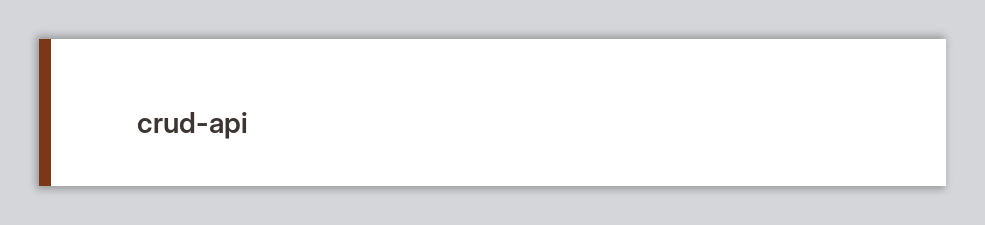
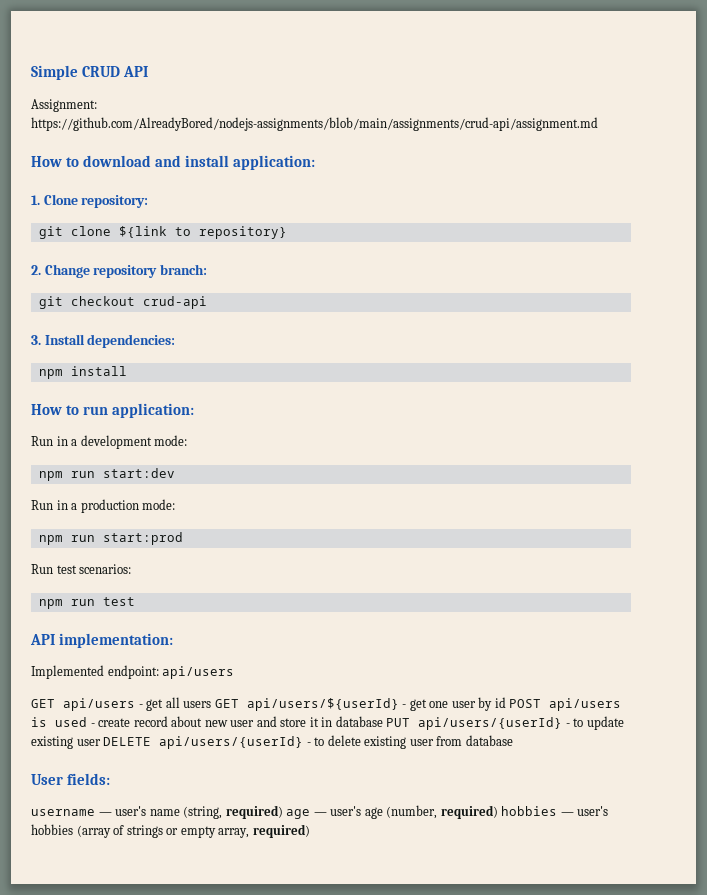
[137,112,248,139] crud-api -> [31,65,149,80] [31,99,97,112] [31,117,598,131] [31,155,315,170] [31,194,149,208] [38,226,287,239] [31,264,207,278] [38,296,207,309] [31,334,176,348] [38,366,127,379] [31,403,194,418] [31,435,188,449] [38,468,175,481] [31,499,176,513] [38,532,183,545] [31,564,132,574] [38,597,135,609] [30,633,173,648] [31,665,235,679] [31,697,622,711] [31,716,624,730] [31,735,513,749] [31,773,110,785] [31,805,609,819] [31,824,310,838] Simple CRUD API // Assignment: https://github.com/AlreadyBored/nodejs-assignments/blob/main/assignments/crud-api/assignment.md // How to download and install application: // 1. Clone repository: // git clone ${link to repository} // 2. Change repository branch: // git checkout crud-api // 3. Install dependencies: // npm install // How to run application: // Run in a development mode: // npm run start:dev // Run in a production mode: // npm run start:prod // Run test scenarios: // npm run test // API implementation: // Implemented endpoint: api/users // GET api/users - get all users GET api/users/${userId} - get one user by id POST api/users is used - create record about new user and store it in database PUT api/users/{userId} - to update existing user DELETE api/users/{userId} - to delete existing user from database // User fields: // username — user's name (string, required) age — user's age (number, required) hobbies — user's hobbies (array of strings or empty array, required)

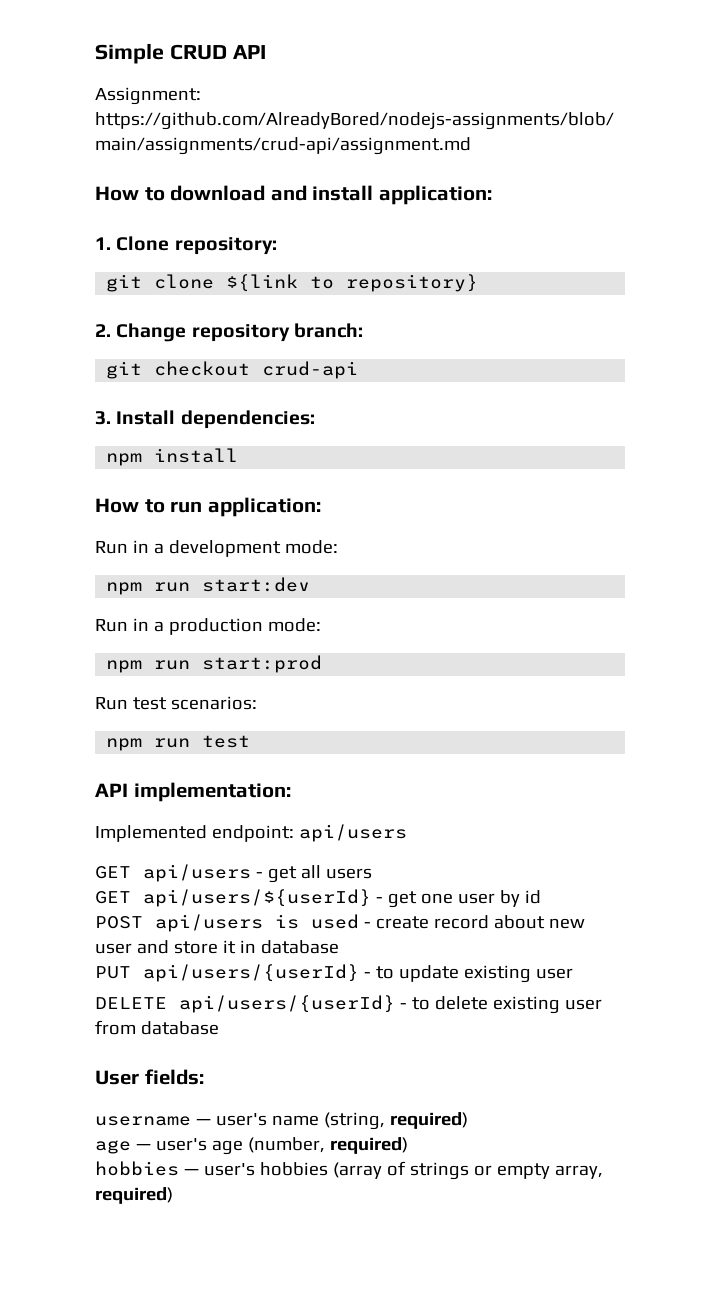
(212, 704) none -> (372, 873) //
(506, 702) none -> (541, 897) //
(383, 721) none -> (339, 947) //
(101, 742) none -> (573, 973) //
(283, 812) none -> (468, 1120) //
(498, 812) none -> (408, 1145) //

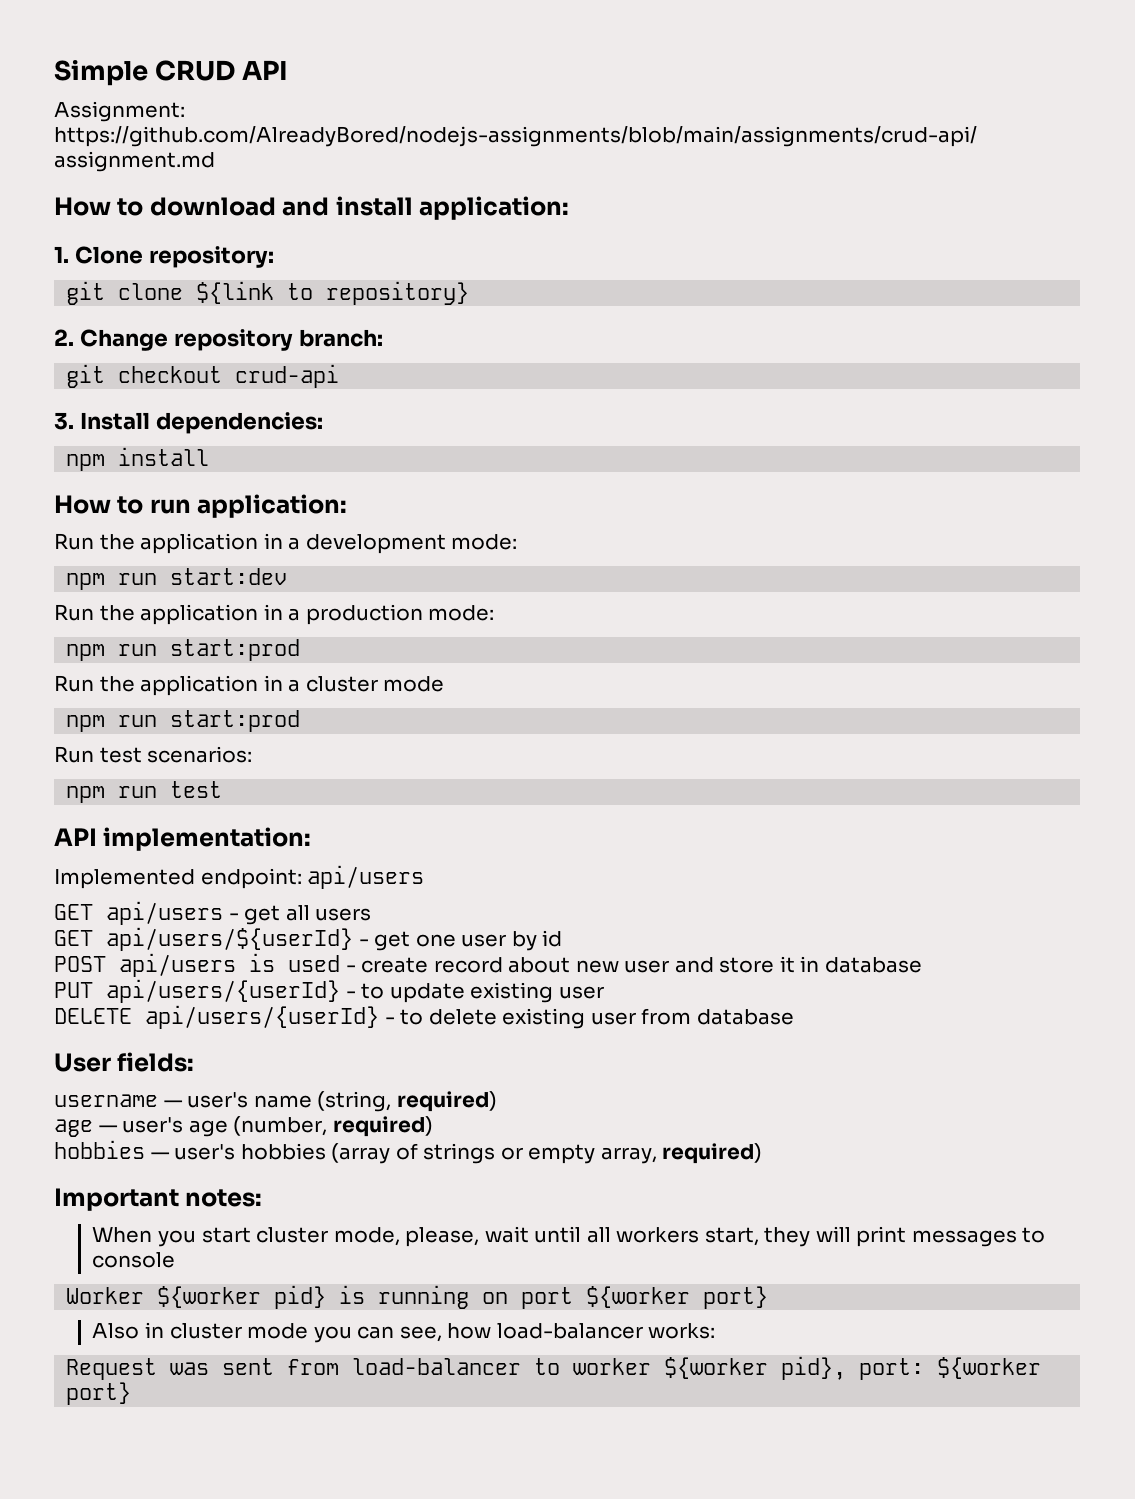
(128, 547) none -> [99,533,259,554] the application
(128, 625) none -> [99,604,259,625] the application
(323, 664) none -> [54,675,445,696] [66,710,301,732] // Run the application in a cluster mode // npm run start:prod
(173, 1195) none -> [54,1188,263,1211] [92,1226,1046,1247] [92,1252,176,1268] [66,1285,769,1309] [92,1322,716,1343] [66,1356,1042,1380] [66,1382,132,1405] // Important notes: // When you start cluster mode, please, wait until all workers start, they will print messages to console // Worker ${worker pid} is running on port ${worker port} // Also in cluster mode you can see, how load-balancer works: // Request was sent from load-balancer to worker ${worker pid}, port: ${worker port}

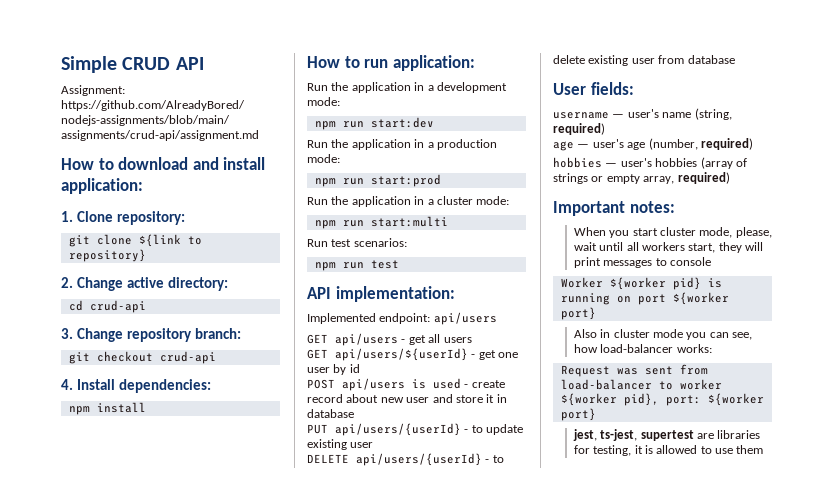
(168, 340) none -> [126,277,228,291] [68,300,146,313] [61,328,123,342] active directory: // cd crud-api // 3. Change
[54,412,74,430] 3. -> [61,379,73,390] 4.
[383,676,445,692] [66,710,301,732] mode // npm run start:prod -> [476,196,510,205] [314,216,448,229] mode: // npm run start:multi
(132, 1393) none -> [572,429,761,441] [573,445,764,456] // jest, ts-jest, supertest are libraries for testing, it is allowed to use them

